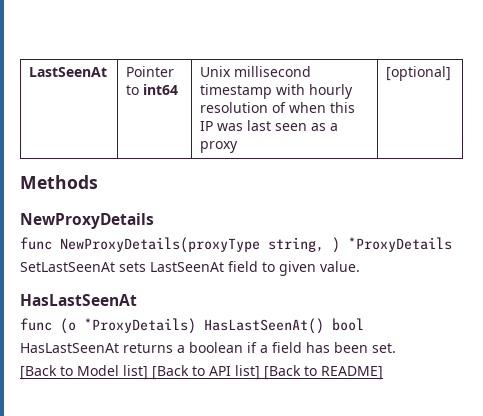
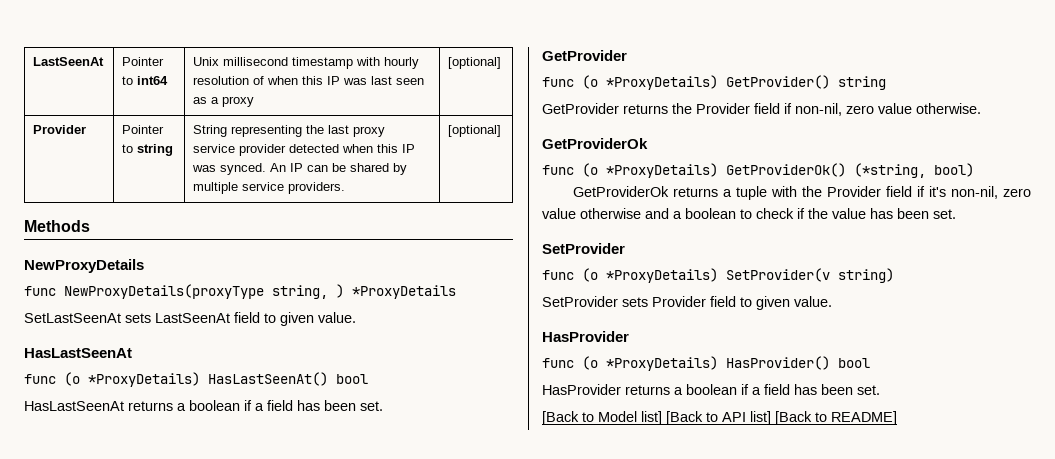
(452, 73) none -> [33,125,87,134] [122,125,165,134] [122,144,174,156] [193,125,386,137] [193,144,416,156] [192,163,408,175] [193,182,346,194] [448,125,502,137] // Provider | Pointer to string | String representing the last proxy service provider detected when this IP was synced. An IP can be shared by multiple service providers. | [optional]
(396, 348) none -> [542,50,627,61] [542,75,886,90] [542,103,981,116] [542,138,648,149] [542,163,974,178] [573,186,1031,200] [542,208,956,219] [542,243,625,254] [542,268,894,283] [542,296,832,310] [542,331,629,342] [542,356,870,371] [542,384,880,395] // GetProvider // func (o *ProxyDetails) GetProvider() string // GetProvider returns the Provider field if non-nil, zero value otherwise. // GetProviderOk // func (o *ProxyDetails) GetProviderOk() (*string, bool) // GetProviderOk returns a tuple with the Provider field if it's non-nil, zero value otherwise and a boolean to check if the value has been set. // SetProvider // func (o *ProxyDetails) SetProvider(v string) // SetProvider sets Provider field to given value. // HasProvider // func (o *ProxyDetails) HasProvider() bool // HasProvider returns a boolean if a field has been set.

